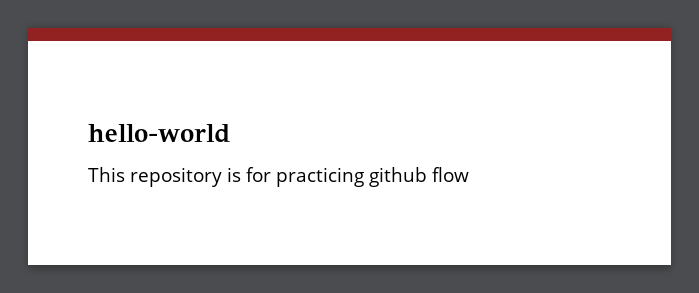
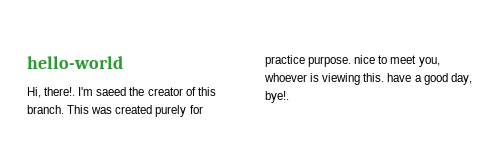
[88,167,469,187] This repository is for practicing github flow -> [27,87,216,98] [27,105,203,117] [265,55,440,67] [264,73,472,85] [265,91,289,103] Hi, there!. I'm saeed the creator of this branch. This was created purely for practice purpose. nice to meet you, whoever is viewing this. have a good day, bye!.

